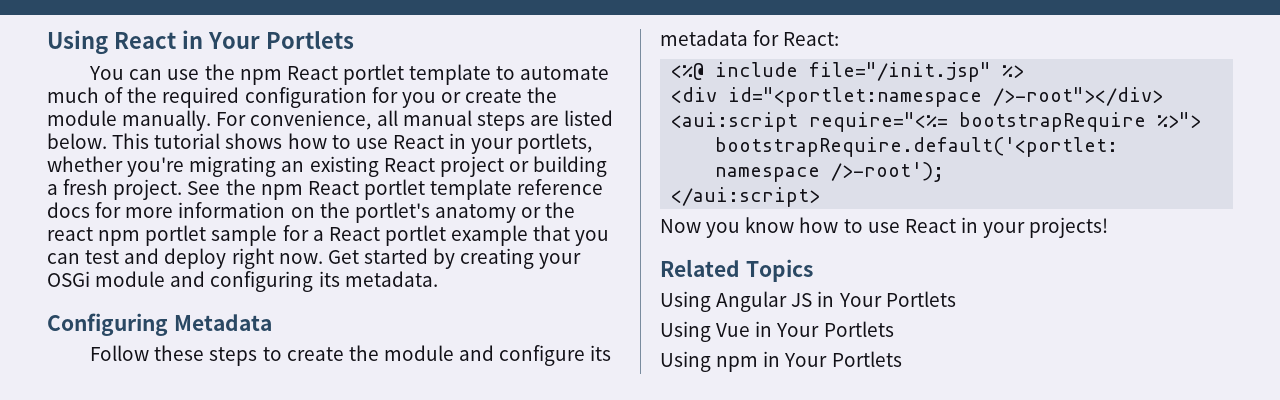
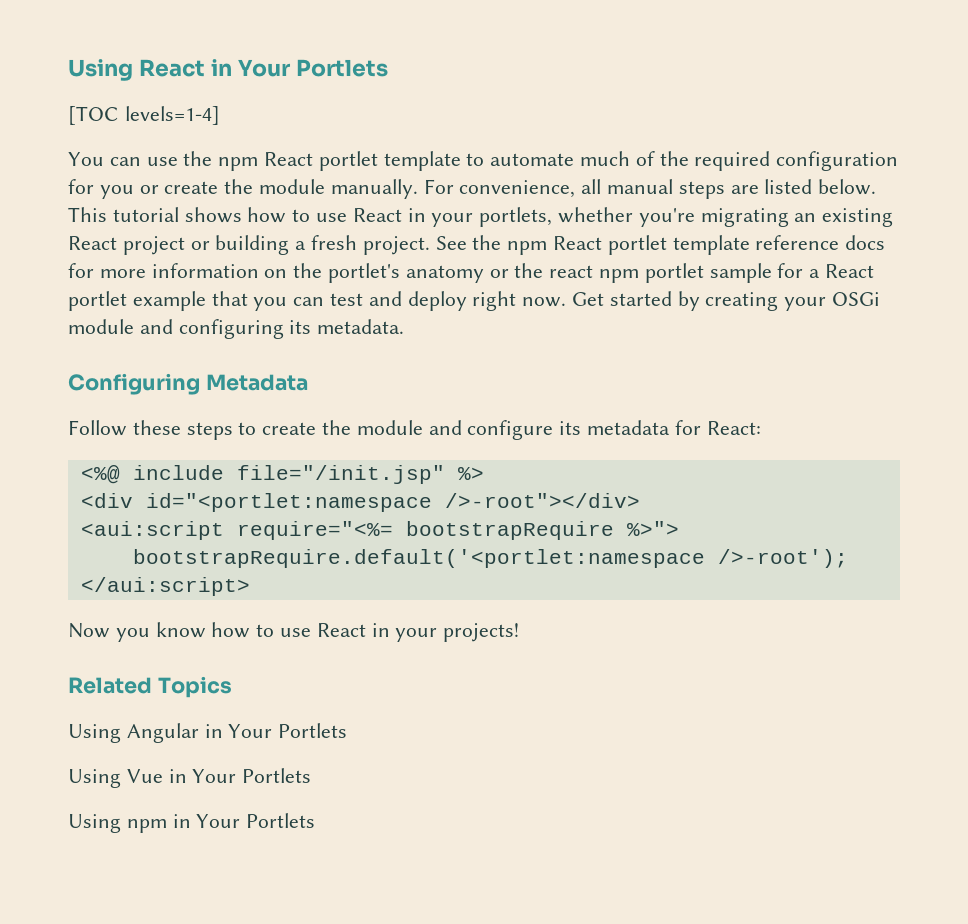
(354, 40) none -> [68,106,220,125] // [TOC levels=1-4]
[791,293,813,307] JS -> (199, 733) none

